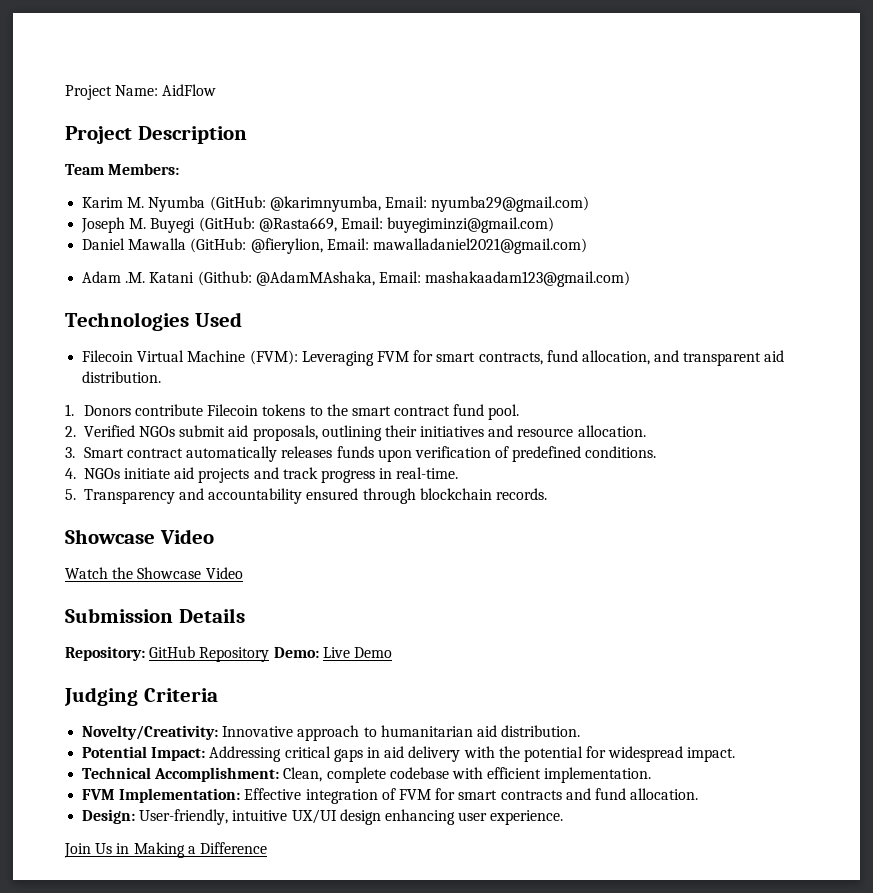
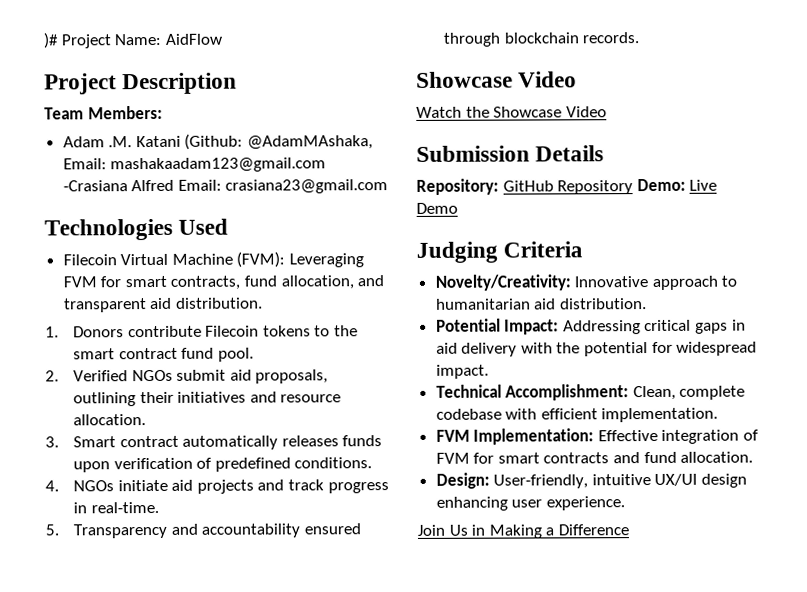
(65, 92) none -> [43,32,59,49] )#
[82,196,590,212] [81,217,555,233] [82,238,587,254] // Karim M. Nyumba (GitHub: @karimnyumba, Email: nyumba29@gmail.com) // Joseph M. Buyegi (GitHub: @Rasta669, Email: buyegiminzi@gmail.com) // Daniel Mawalla (GitHub: @fierylion, Email: mawalladaniel2021@gmail.com) -> (163, 112) none
[425,271,631,287] mashakaadam123@gmail.com) -> [110,157,327,173] [62,179,389,194] mashakaadam123@gmail.com -Crasiana Alfred Email: crasiana23@gmail.com

